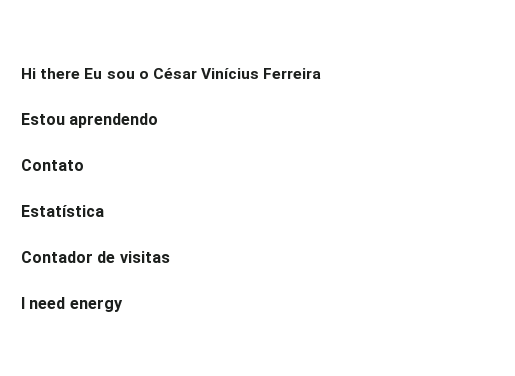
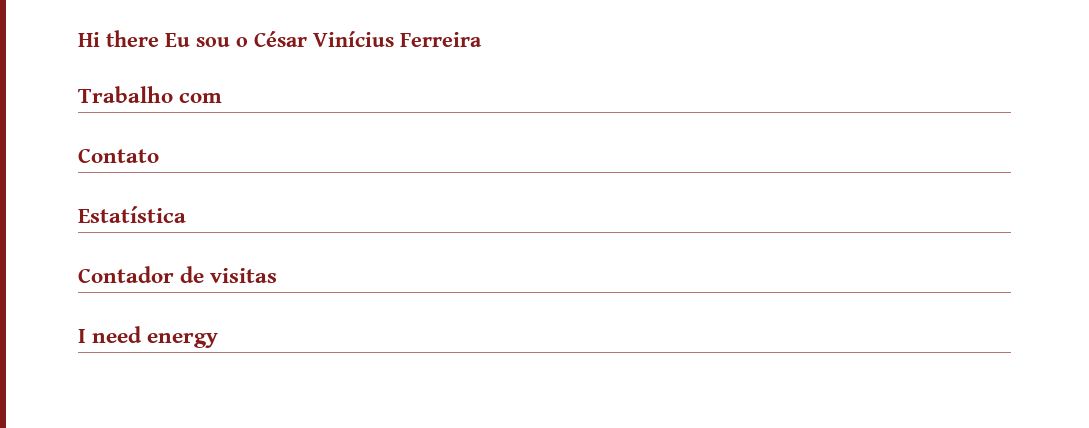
[21,113,159,128] Estou aprendendo -> [78,86,223,103] Trabalho com

